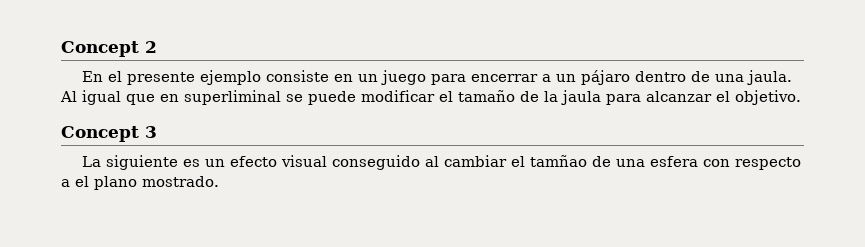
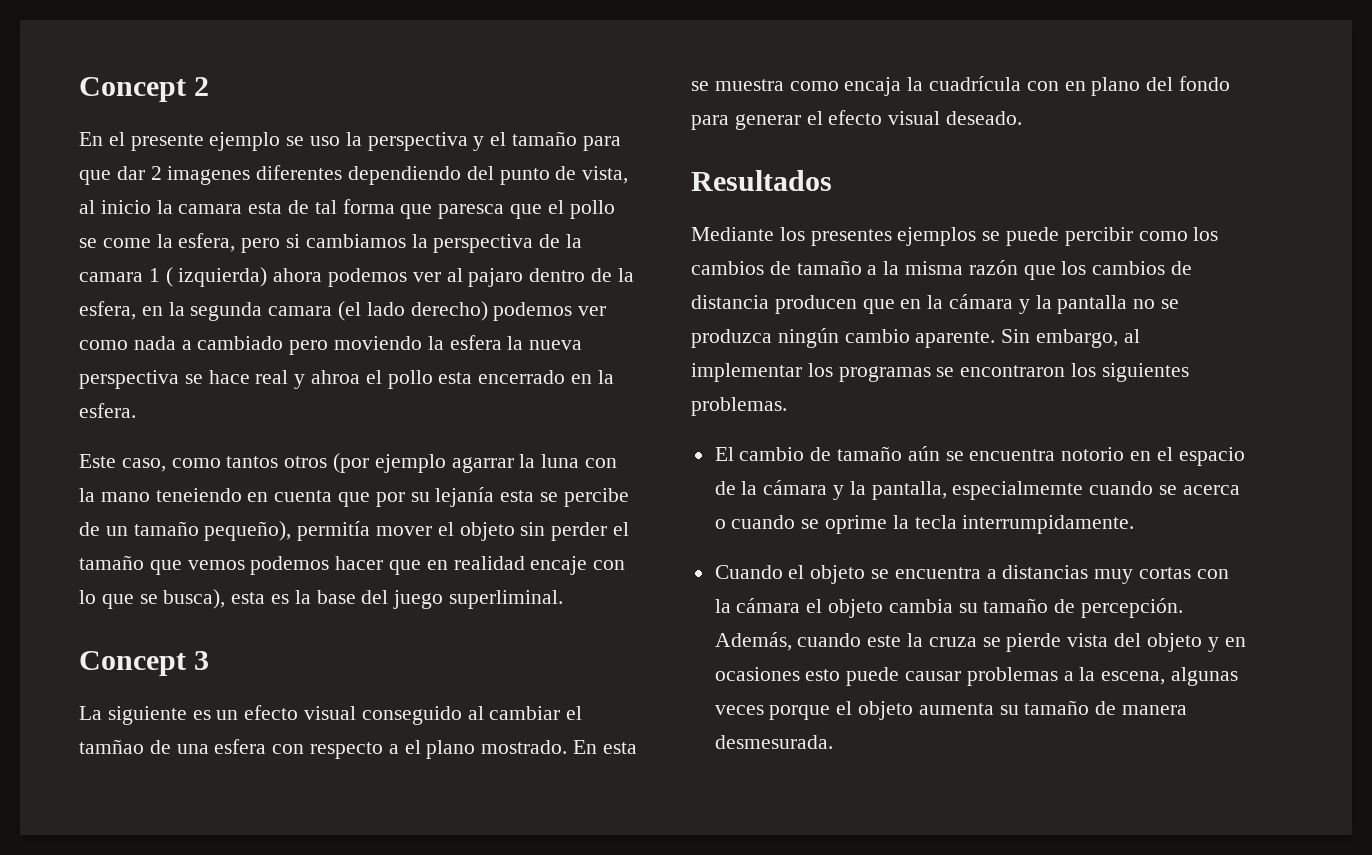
[265,70,792,85] [60,90,801,105] consiste en un juego para encerrar a un pájaro dentro de una jaula. Al igual que en superliminal se puede modificar el tamaño de la jaula para alcanzar el objetivo. -> [286,131,621,151] [79,165,629,185] [79,199,615,219] [79,233,583,253] [79,267,634,287] [79,301,607,321] [79,335,583,355] [79,370,614,389] [79,403,136,418] [79,453,618,473] [79,487,629,507] [79,521,630,541] [79,555,626,575] [79,589,564,609] se uso la perspectiva y el tamaño para que dar 2 imagenes diferentes dependiendo del punto de vista, al inicio la camara esta de tal forma que paresca que el pollo se come la esfera, pero si cambiamos la perspectiva de la camara 1 ( izquierda) ahora podemos ver al pajaro dentro de la esfera, en la segunda camara (el lado derecho) podemos ver como nada a cambiado pero moviendo la esfera la nueva perspectiva se hace real y ahroa el pollo esta encerrado en la esfera. // Este caso, como tantos otros (por ejemplo agarrar la luna con la mano teneiendo en cuenta que por su lejanía esta se percibe de un tamaño pequeño), permitía mover el objeto sin perder el tamaño que vemos podemos hacer que en realidad encaje con lo que se busca), esta es la base del juego superliminal.
(219, 181) none -> [573,740,637,754] [691,76,1231,96] [691,110,1023,130] [691,170,832,191] [691,227,1219,246] [691,260,1193,280] [691,294,1180,314] [691,328,1140,348] [691,363,1189,382] [691,397,787,416] [714,446,1245,466] [714,480,1240,500] [714,515,1135,534] [714,565,1229,584] [714,598,1184,618] [714,632,1246,652] [714,667,1239,686] [714,700,1188,720] [714,735,833,749] En esta se muestra como encaja la cuadrícula con en plano del fondo para generar el efecto visual deseado. // Resultados // Mediante los presentes ejemplos se puede percibir como los cambios de tamaño a la misma razón que los cambios de distancia producen que en la cámara y la pantalla no se produzca ningún cambio aparente. Sin embargo, al implementar los programas se encontraron los siguientes problemas. // El cambio de tamaño aún se encuentra notorio en el espacio de la cámara y la pantalla, especialmemte cuando se acerca o cuando se oprime la tecla interrumpidamente. // Cuando el objeto se encuentra a distancias muy cortas con la cámara el objeto cambia su tamaño de percepción. Además, cuando este la cruza se pierde vista del objeto y en ocasiones esto puede causar problemas a la escena, algunas veces porque el objeto aumenta su tamaño de manera desmesurada.

